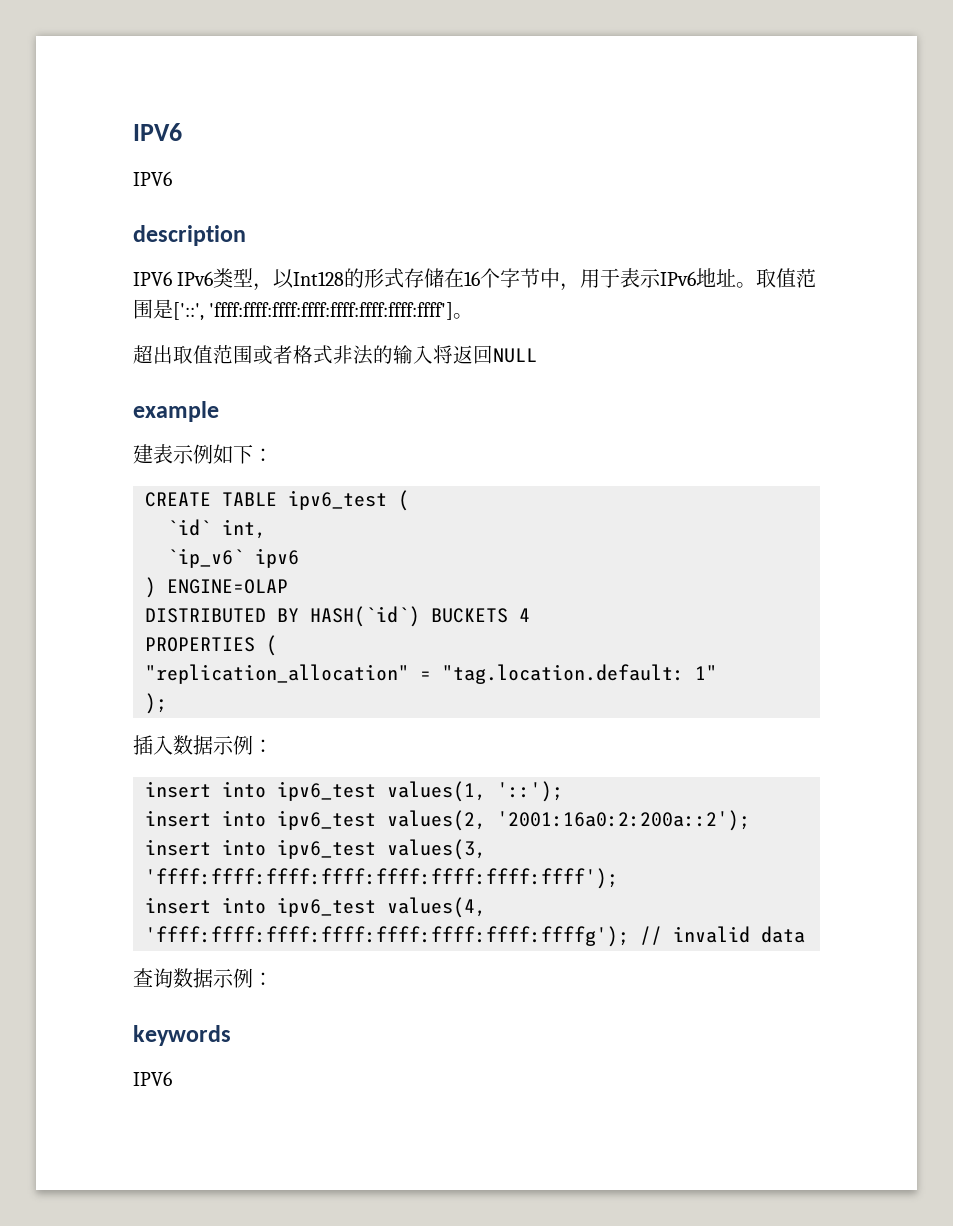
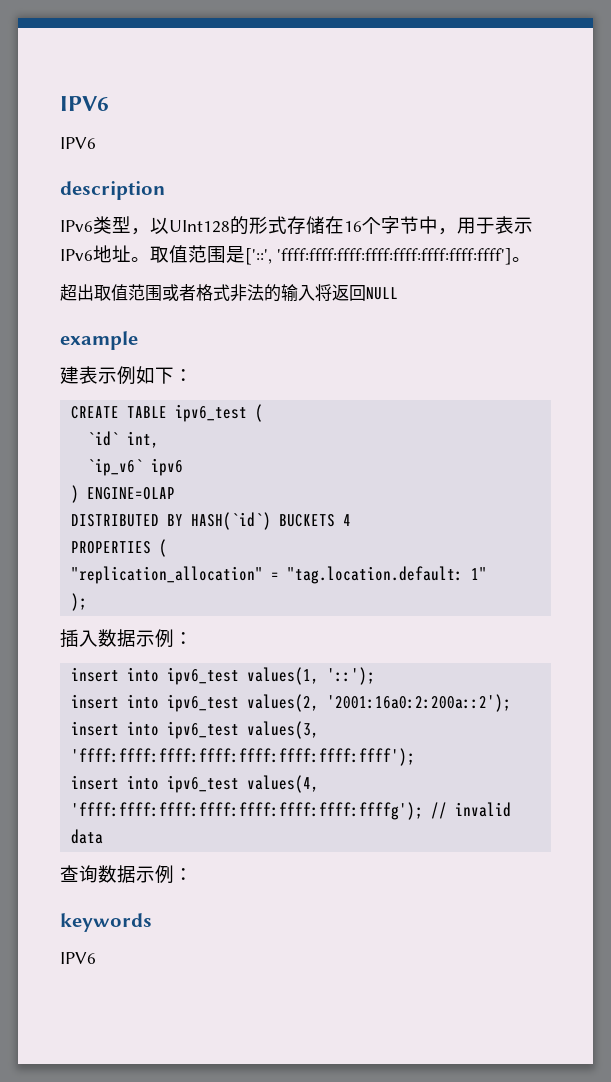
[133,271,172,286] IPV6 -> (165, 190) none
[293,271,345,286] Int128 -> [169,220,230,233] UInt128

